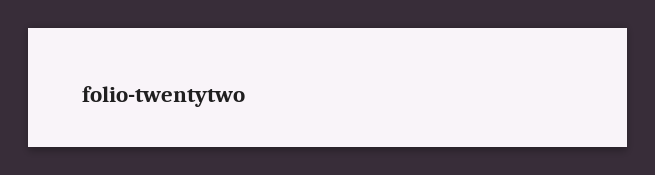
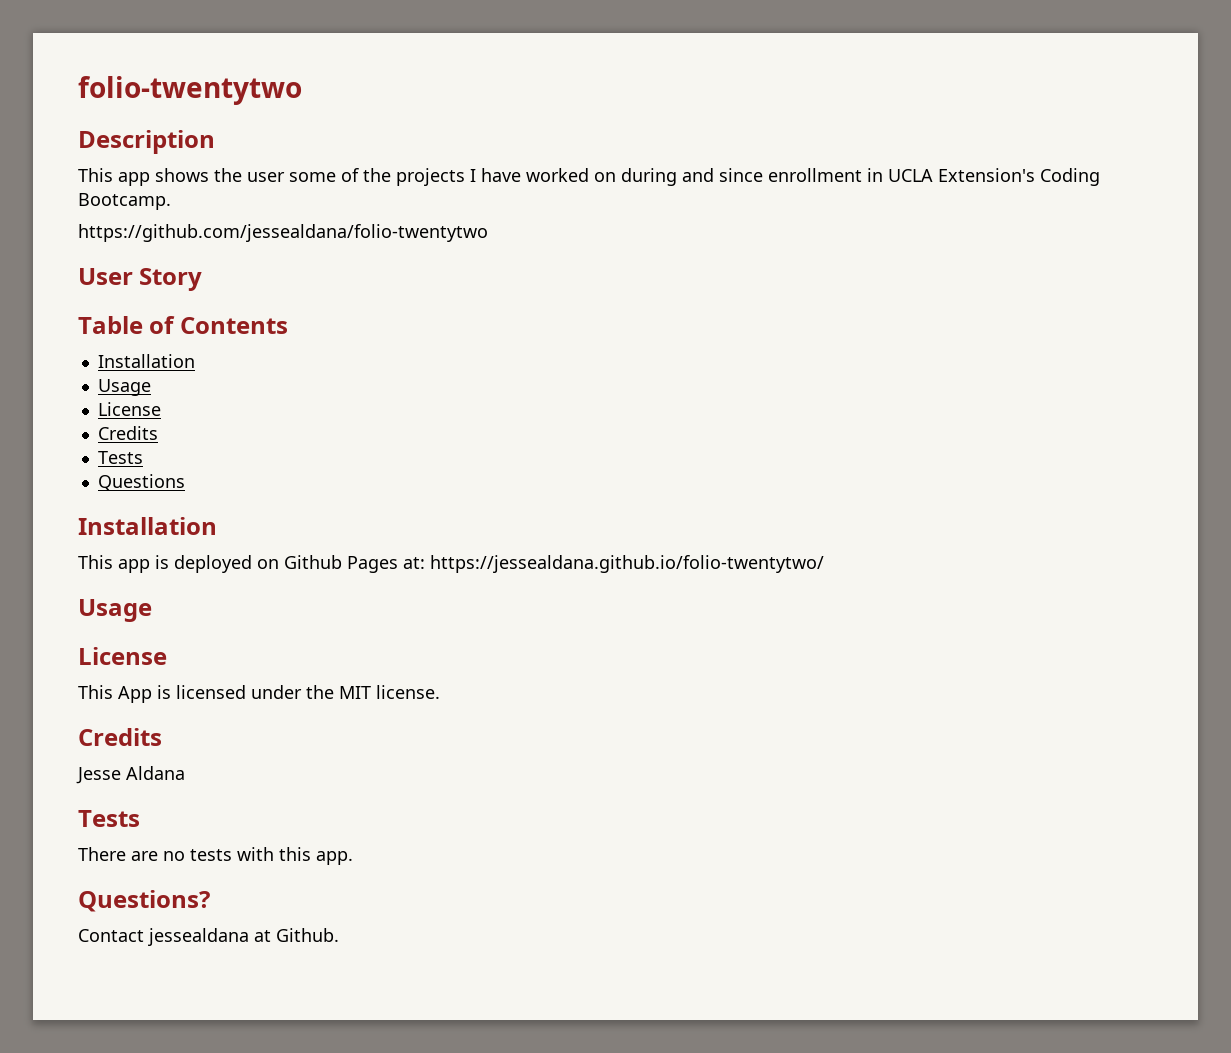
(245, 96) none -> [78,130,215,154] [78,168,1100,186] [78,193,171,210] [78,224,488,242] [78,268,203,291] [78,316,288,334] [97,354,195,368] [97,379,151,396] [97,402,161,416] [97,426,158,440] [97,451,143,464] [97,474,185,491] [78,517,217,535] [78,555,824,573] [78,599,152,622] [78,647,167,665] [78,685,440,703] [78,728,162,746] [76,766,185,784] [78,810,140,827] [78,847,353,865] [78,890,210,912] [78,928,339,946] // Description // This app shows the user some of the projects I have worked on during and since enrollment in UCLA Extension's Coding Bootcamp. // https://github.com/jessealdana/folio-twentytwo // User Story // Table of Contents // Installation // Usage // License // Credits // Tests // Questions // Installation // This app is deployed on Github Pages at: https://jessealdana.github.io/folio-twentytwo/ // Usage // License // This App is licensed under the MIT license. // Credits // Jesse Aldana // Tests // There are no tests with this app. // Questions? // Contact jessealdana at Github.

